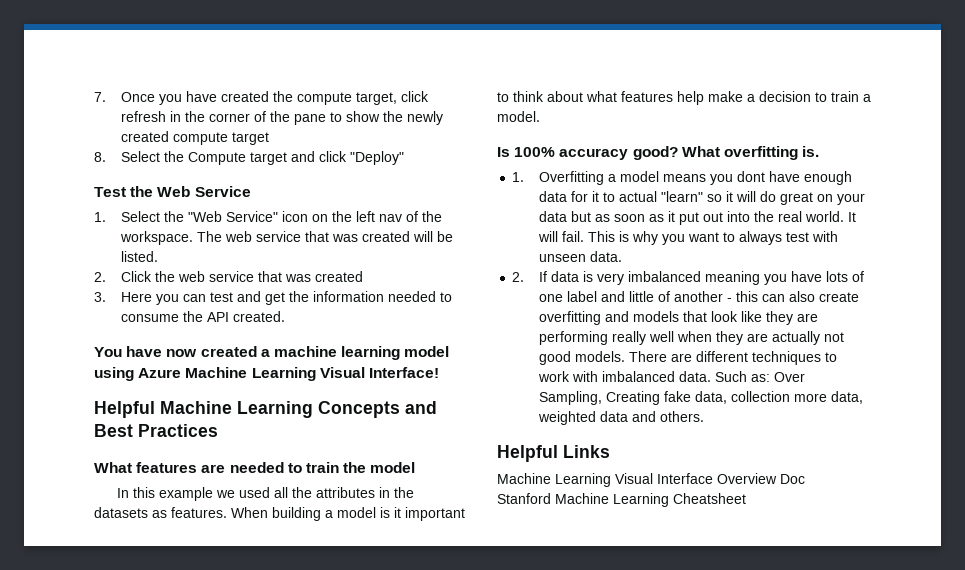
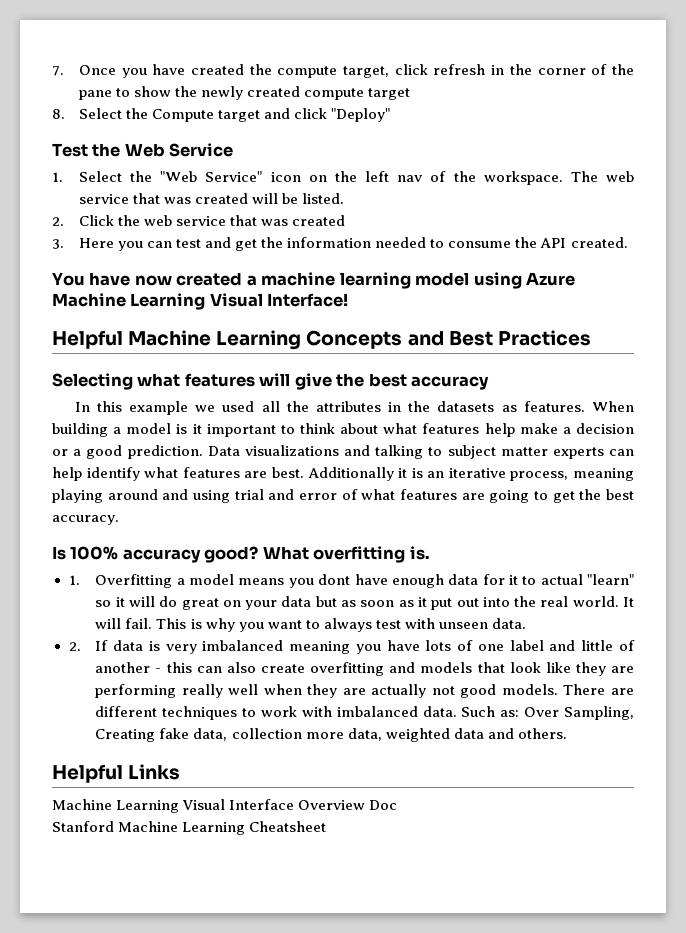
[94,462,416,473] What features are needed to train the model -> [52,373,490,390] Selecting what features will give the best accuracy
[815,91,871,102] [497,111,540,122] to train a model. -> [52,445,635,459] [52,467,634,481] [52,489,634,503] [52,515,119,525] or a good prediction. Data visualizations and talking to subject matter experts can help identify what features are best. Additionally it is an iterative process, meaning playing around and using trial and error of what features are going to get the best accuracy.

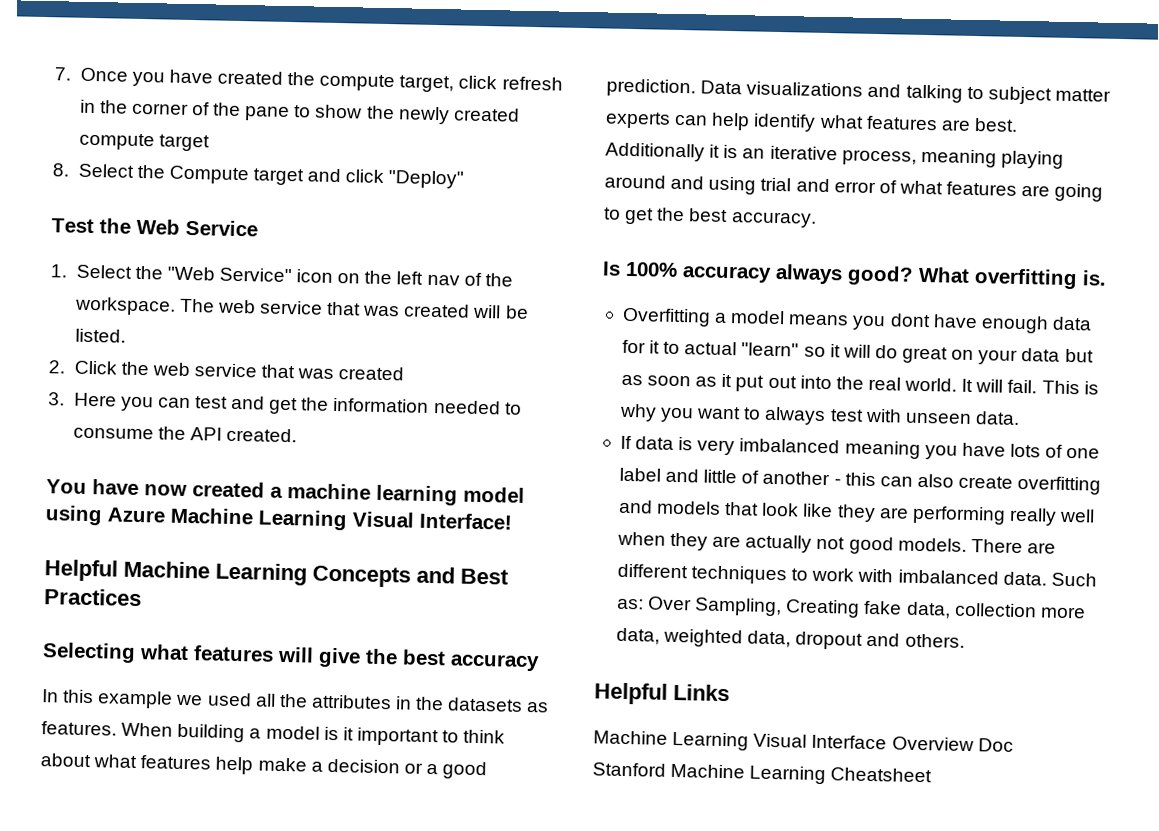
(201, 556) none -> [775,263,843,285] always
[68,575,80,585] 1. -> (1107, 278) none
[68,642,81,651] 2. -> (1020, 418) none
[453,728,484,739] data -> [747,630,864,650] data, dropout

